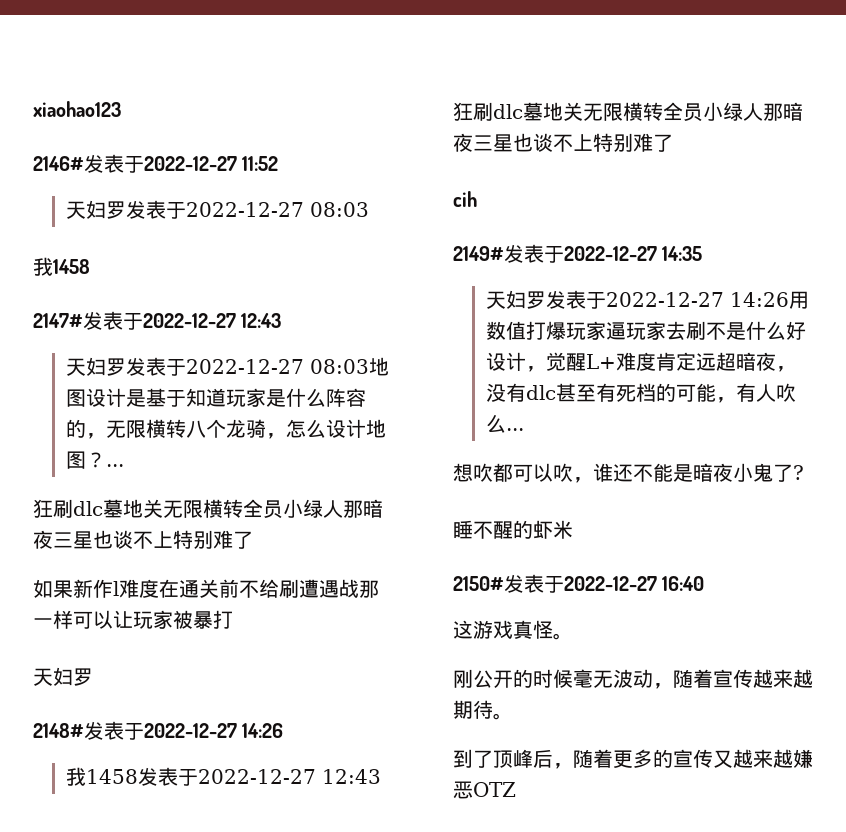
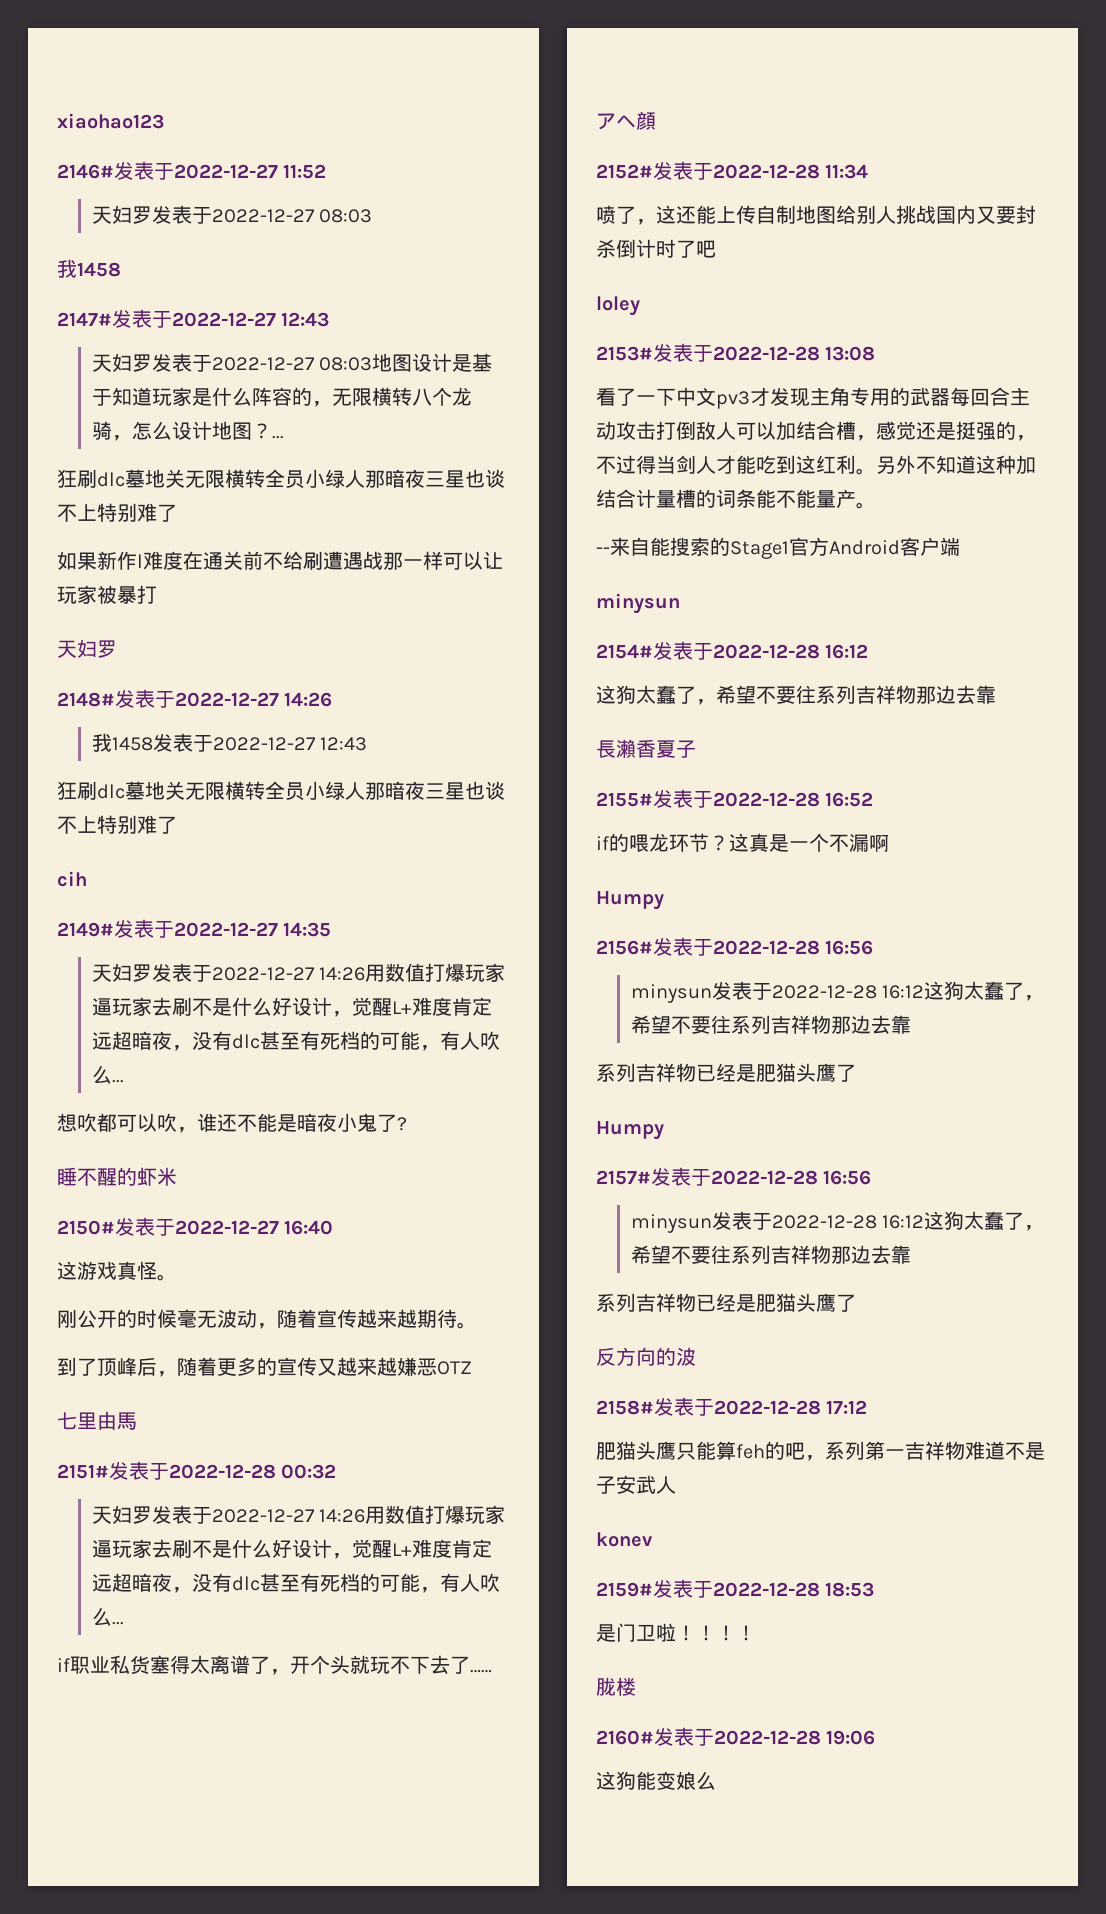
(516, 789) none -> [57,1411,137,1430] [57,1461,337,1480] [91,1505,506,1524] [91,1539,492,1559] [91,1573,500,1593] [91,1607,124,1626] [57,1655,492,1675] [596,111,656,130] [596,161,869,180] [596,205,1036,225] [596,239,716,258] [596,296,640,316] [596,343,876,362] [596,387,1030,409] [596,421,1036,441] [596,455,1036,475] [596,489,876,509] [596,537,960,559] [596,593,680,614] [596,641,869,660] [596,685,996,705] [596,739,696,758] [596,789,874,808] [596,833,889,852] [596,891,664,910] [596,937,874,956] [630,981,1045,1003] [630,1015,911,1034] [596,1063,856,1082] [596,1121,664,1140] [596,1167,872,1186] [630,1211,1045,1233] [630,1245,911,1264] [596,1293,856,1312] [596,1347,696,1366] [596,1397,868,1416] [596,1441,1045,1461] [596,1475,676,1494] [596,1532,653,1547] [596,1579,875,1598] [596,1623,756,1642] [596,1677,636,1696] [596,1727,876,1746] [596,1771,716,1790] // 七里由馬 // 2151#发表于2022-12-28 00:32 // 天妇罗发表于2022-12-27 14:26用数值打爆玩家逼玩家去刷不是什么好设计，觉醒L+难度肯定远超暗夜，没有dlc甚至有死档的可能，有人吹么... // if职业私货塞得太离谱了，开个头就玩不下去了…… // アヘ顔 // 2152#发表于2022-12-28 11:34 // 喷了，这还能上传自制地图给别人挑战国内又要封杀倒计时了吧 // loley // 2153#发表于2022-12-28 13:08 // 看了一下中文pv3才发现主角专用的武器每回合主动攻击打倒敌人可以加结合槽，感觉还是挺强的，不过得当剑人才能吃到这红利。另外不知道这种加结合计量槽的词条能不能量产。 // --来自能搜索的Stage1官方Android客户端 // minysun // 2154#发表于2022-12-28 16:12 // 这狗太蠢了，希望不要往系列吉祥物那边去靠 // 長瀨香夏子 // 2155#发表于2022-12-28 16:52 // if的喂龙环节？这真是一个不漏啊 // Humpy // 2156#发表于2022-12-28 16:56 // minysun发表于2022-12-28 16:12这狗太蠢了，希望不要往系列吉祥物那边去靠 // 系列吉祥物已经是肥猫头鹰了 // Humpy // 2157#发表于2022-12-28 16:56 // minysun发表于2022-12-28 16:12这狗太蠢了，希望不要往系列吉祥物那边去靠 // 系列吉祥物已经是肥猫头鹰了 // 反方向的波 // 2158#发表于2022-12-28 17:12 // 肥猫头鹰只能算feh的吧，系列第一吉祥物难道不是子安武人 // konev // 2159#发表于2022-12-28 18:53 // 是门卫啦！！！！ // 胧楼 // 2160#发表于2022-12-28 19:06 // 这狗能变娘么

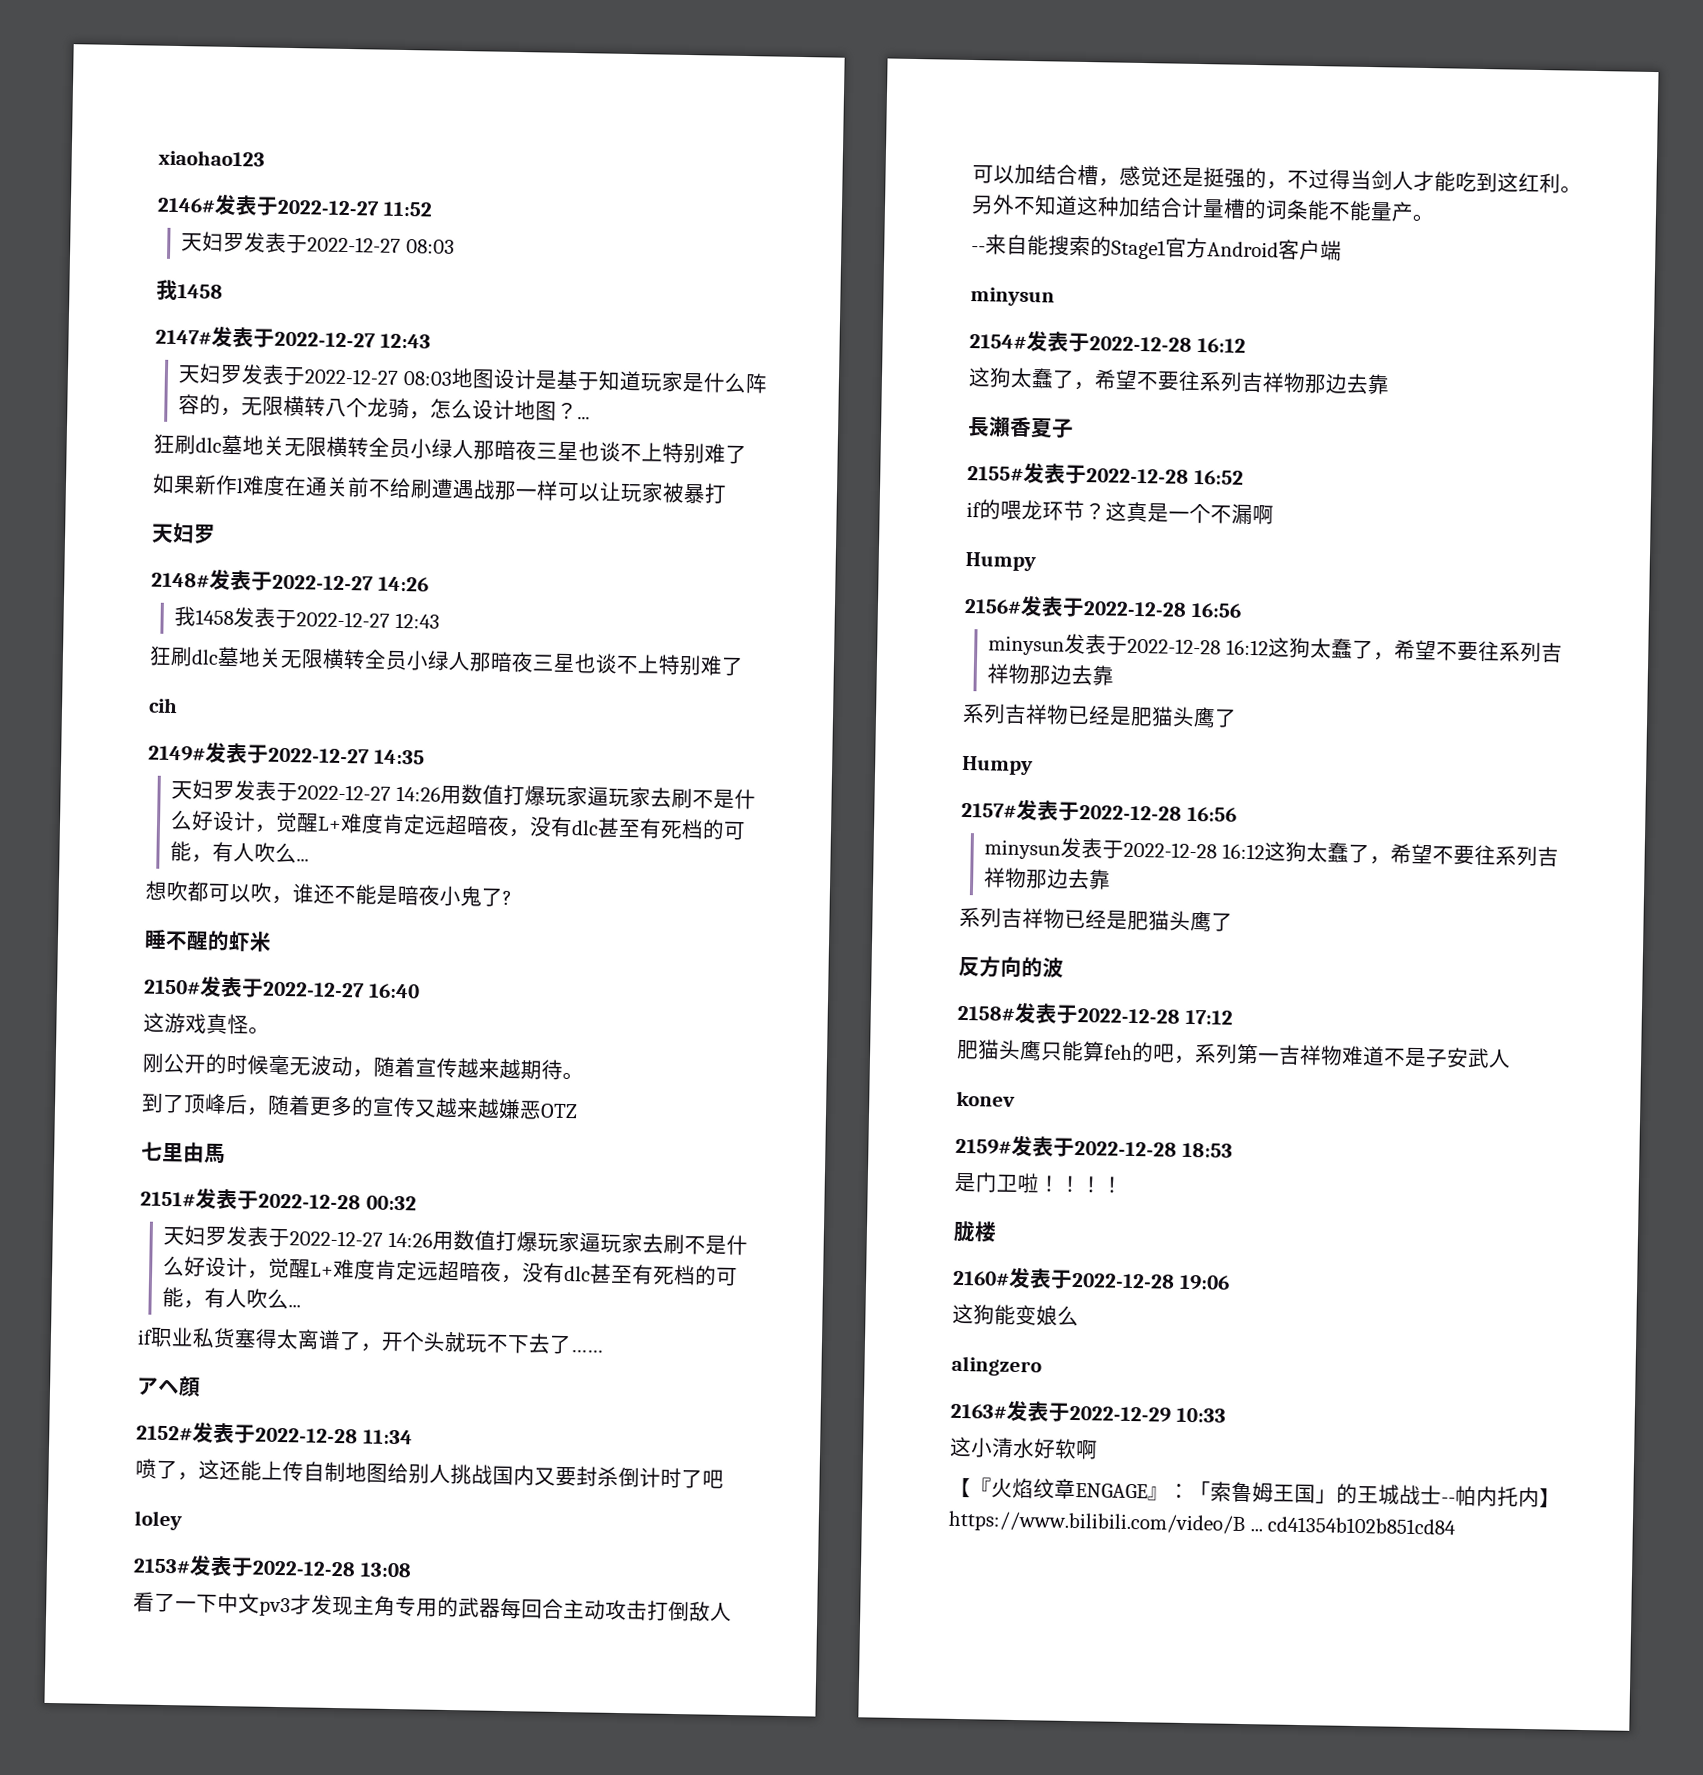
(716, 1780) none -> [951,1355,1042,1377] [950,1400,1226,1423] [949,1436,1098,1460] [949,1476,1561,1508] [948,1510,1457,1536] // alingzero // 2163#发表于2022-12-29 10:33 // 这小清水好软啊 // 【『火焰纹章ENGAGE』：「索鲁姆王国」的王城战士--帕内托内】https://www.bilibili.com/video/B ... cd41354b102b851cd84

